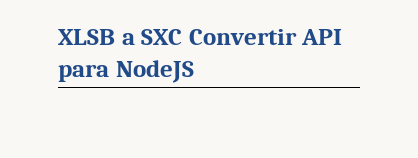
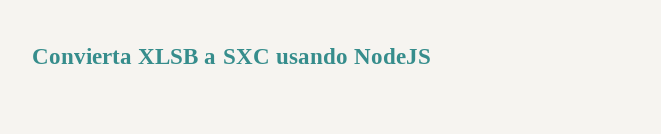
(58, 37) none -> [32,48,132,64] Convierta
[188,29,343,45] [58,64,109,82] Convertir API para -> [275,48,348,64] usando

